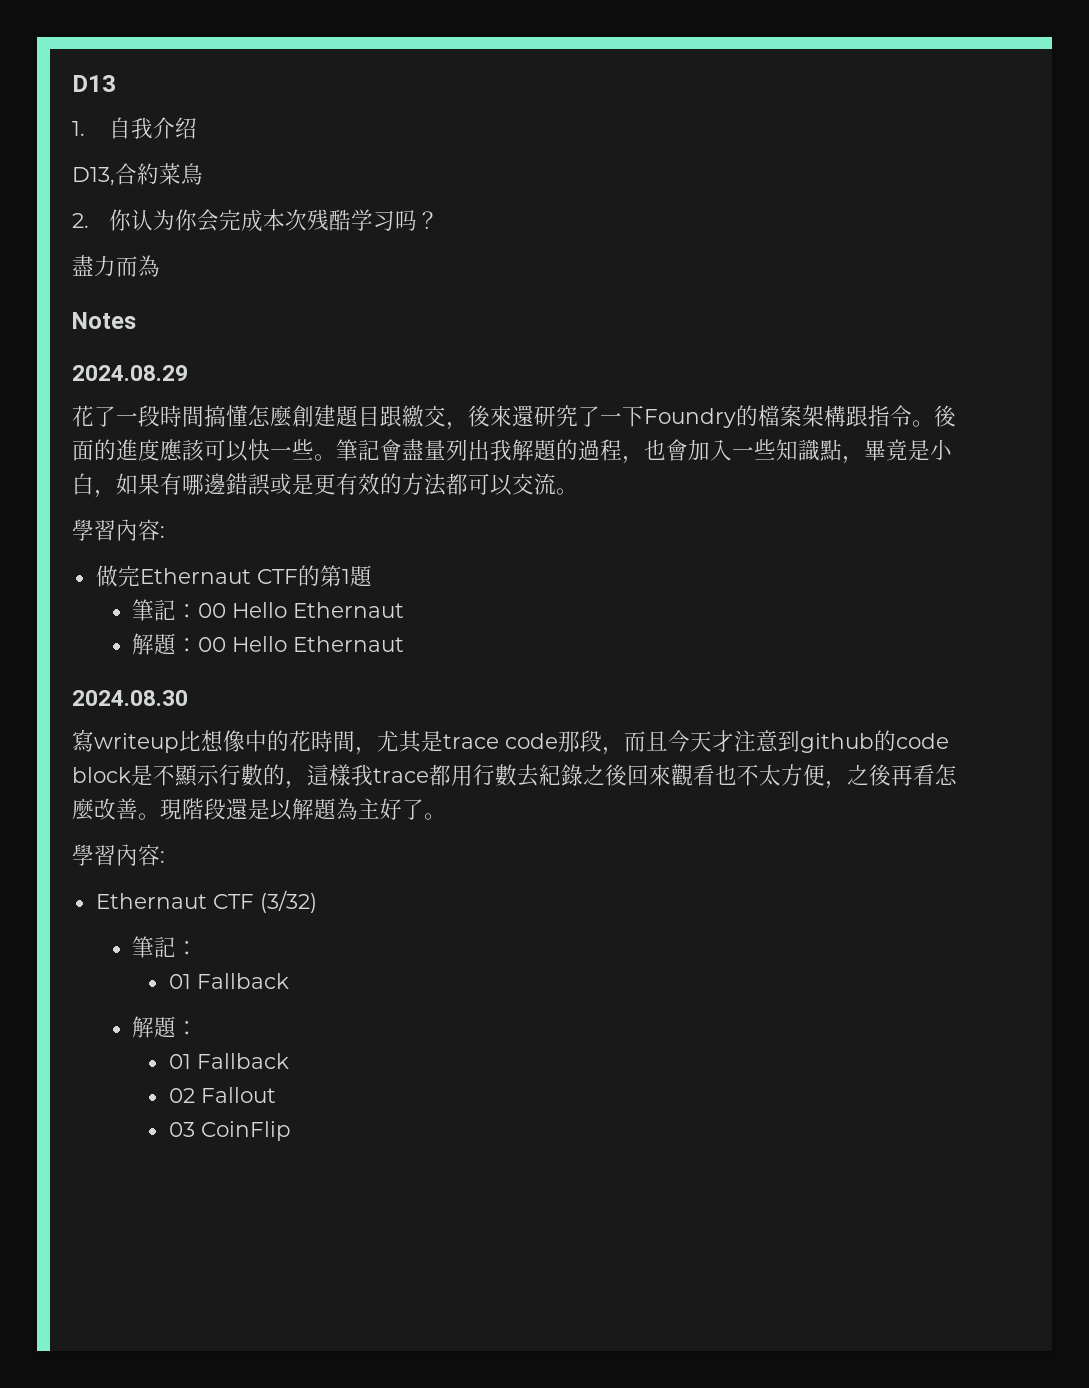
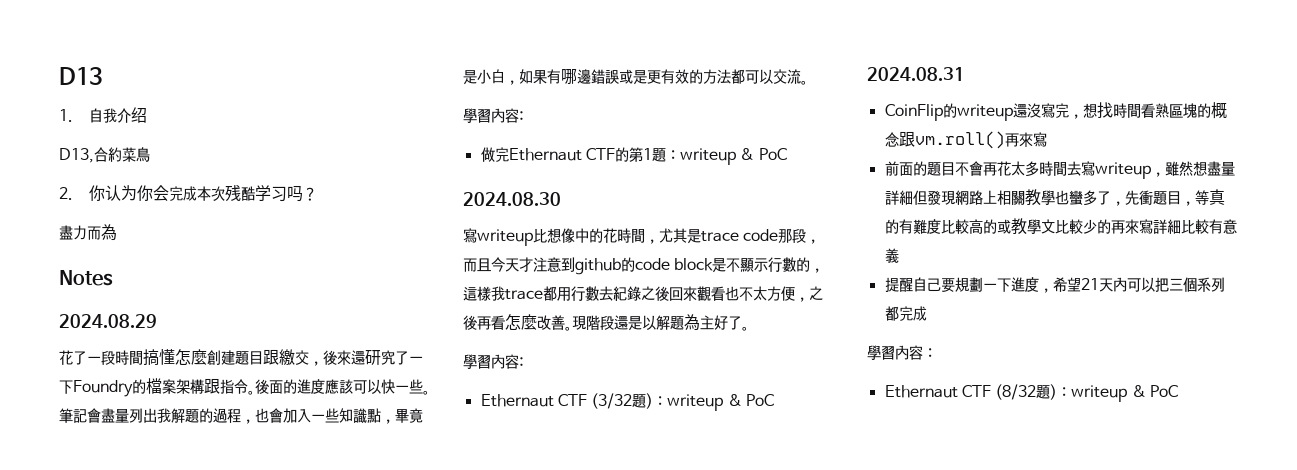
[132,599,405,621] [132,633,405,655] // 筆記：00 Hello Ethernaut // 解題：00 Hello Ethernaut -> [665,148,787,165] ：writeup & PoC
[259,890,317,913] [132,936,199,958] [168,973,289,989] [132,1016,199,1038] [168,1053,289,1069] [168,1087,276,1103] [168,1121,291,1141] (3/32) // 筆記： // 01 Fallback // 解題： // 01 Fallback // 02 Fallout // 03 CoinFlip -> [591,393,774,411] [867,67,965,81] [884,102,1227,121] [884,131,1047,149] [884,161,1235,179] [884,189,1225,206] [884,218,1237,235] [884,248,899,263] [884,277,1225,293] [884,306,927,321] [867,345,937,360] [884,384,1178,402] (3/32題)：writeup & PoC // 2024.08.31 // CoinFlip的writeup還沒寫完，想找時間看熟區塊的概念跟vm.roll()再來寫 // 前面的題目不會再花太多時間去寫writeup，雖然想盡量詳細但發現網路上相關教學也蠻多了，先衝題目，等真的有難度比較高的或教學文比較少的再來寫詳細比較有意義 // 提醒自己要規劃一下進度，希望21天內可以把三個系列都完成 // 學習內容： // Ethernaut CTF (8/32題)：writeup & PoC

